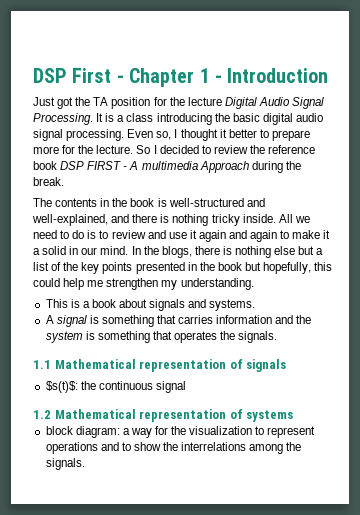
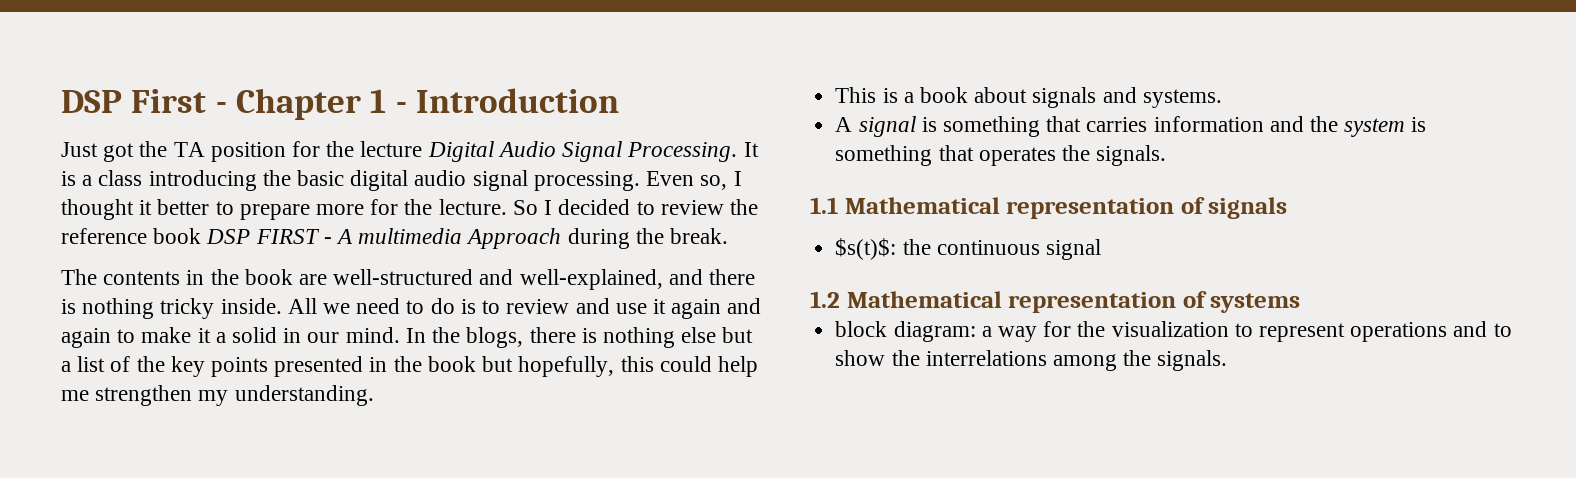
[157,198,167,207] is -> [299,274,328,285] are

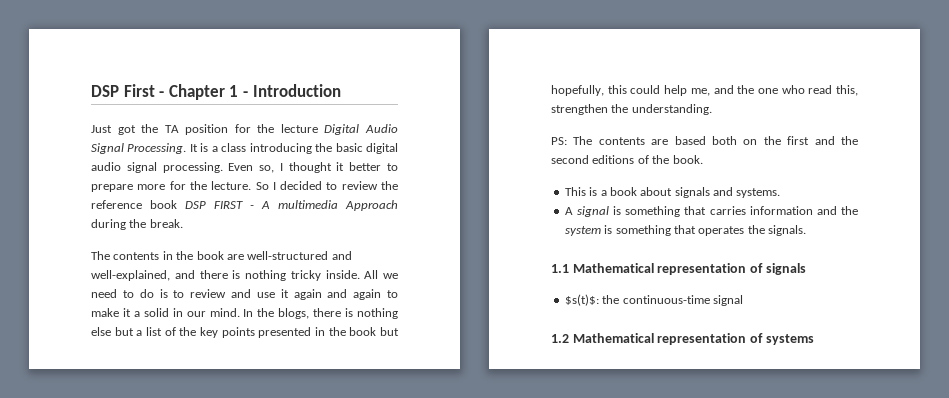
[61,385,374,406] me strengthen my understanding. -> [690,85,858,96] [551,104,712,115] [551,136,858,145] [551,155,703,164] me, and the one who read this, strengthen the understanding. // PS: The contents are based both on the first and the second editions of the book.
[936,240,1040,255] continuous -> [622,295,710,304] continuous-time
[835,321,1512,342] [835,350,1228,371] // block diagram: a way for the visualization to represent operations and to show the interrelations among the signals. -> (814, 339) none

